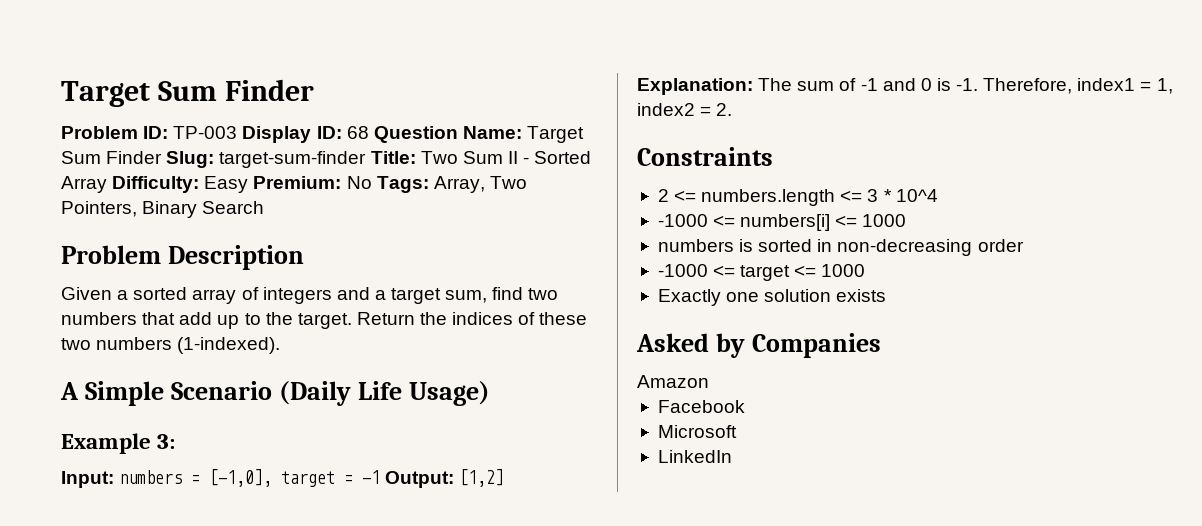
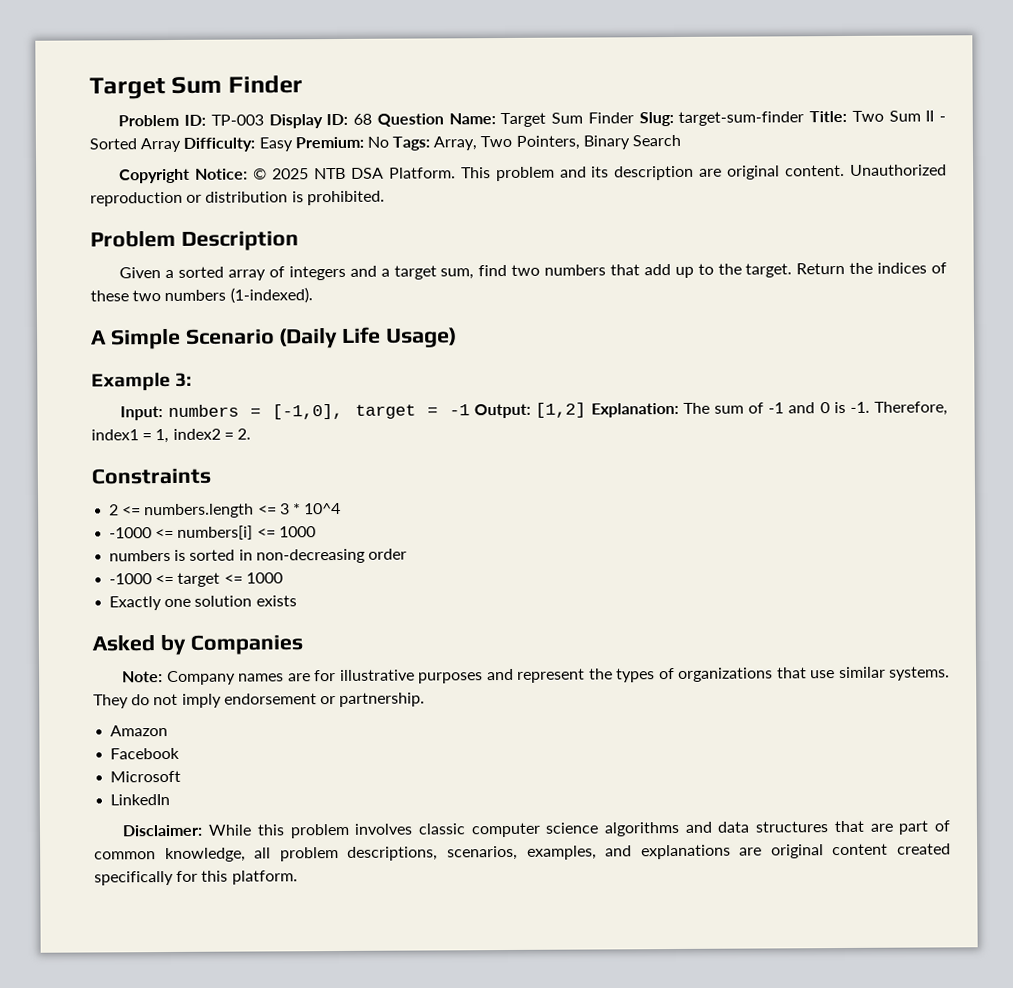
(265, 207) none -> [119,164,947,184] [90,190,385,207] // Copyright Notice: © 2025 NTB DSA Platform. This problem and its description are original content. Unauthorized reproduction or distribution is prohibited.
[637,375,709,388] [657,400,745,413] [657,425,737,438] [657,450,732,463] Amazon // Facebook // Microsoft // LinkedIn -> [122,666,950,686] [93,692,426,709] [110,725,169,737] [110,747,181,760] [110,770,182,783] [110,793,171,806] [122,820,952,839] [94,843,952,863] [94,870,298,886] Note: Company names are for illustrative purposes and represent the types of organizations that use similar systems. They do not imply endorsement or partnership. // Amazon // Facebook // Microsoft // LinkedIn // Disclaimer: While this problem involves classic computer science algorithms and data structures that are part of common knowledge, all problem descriptions, scenarios, examples, and explanations are original content created specifically for this platform.

